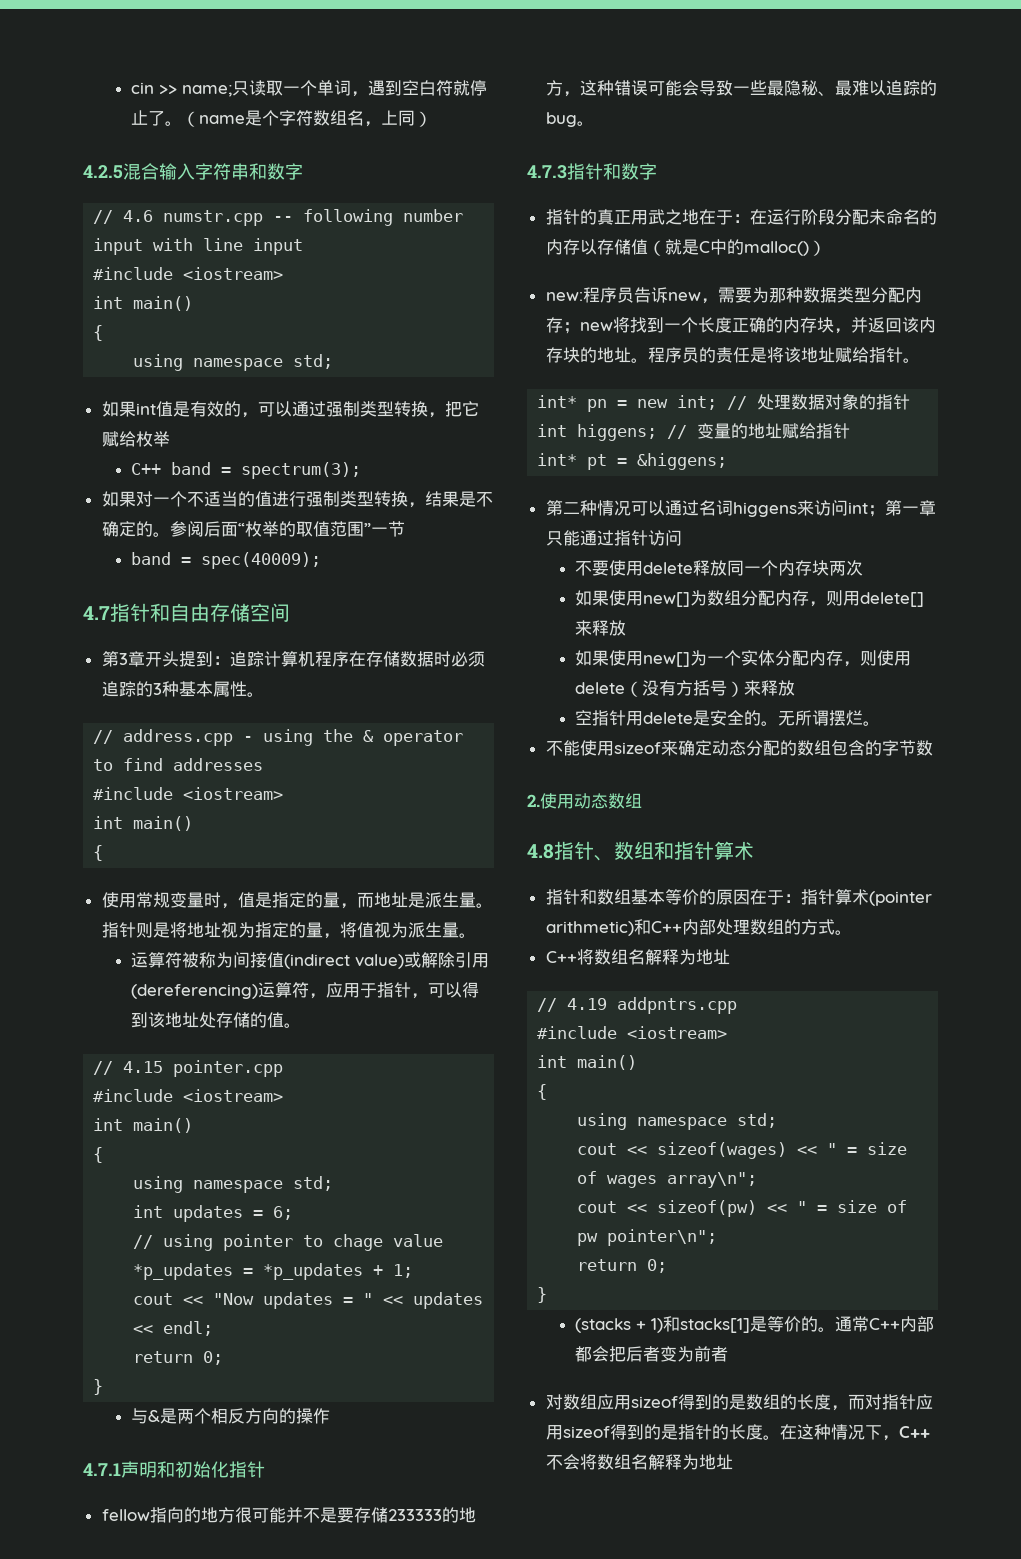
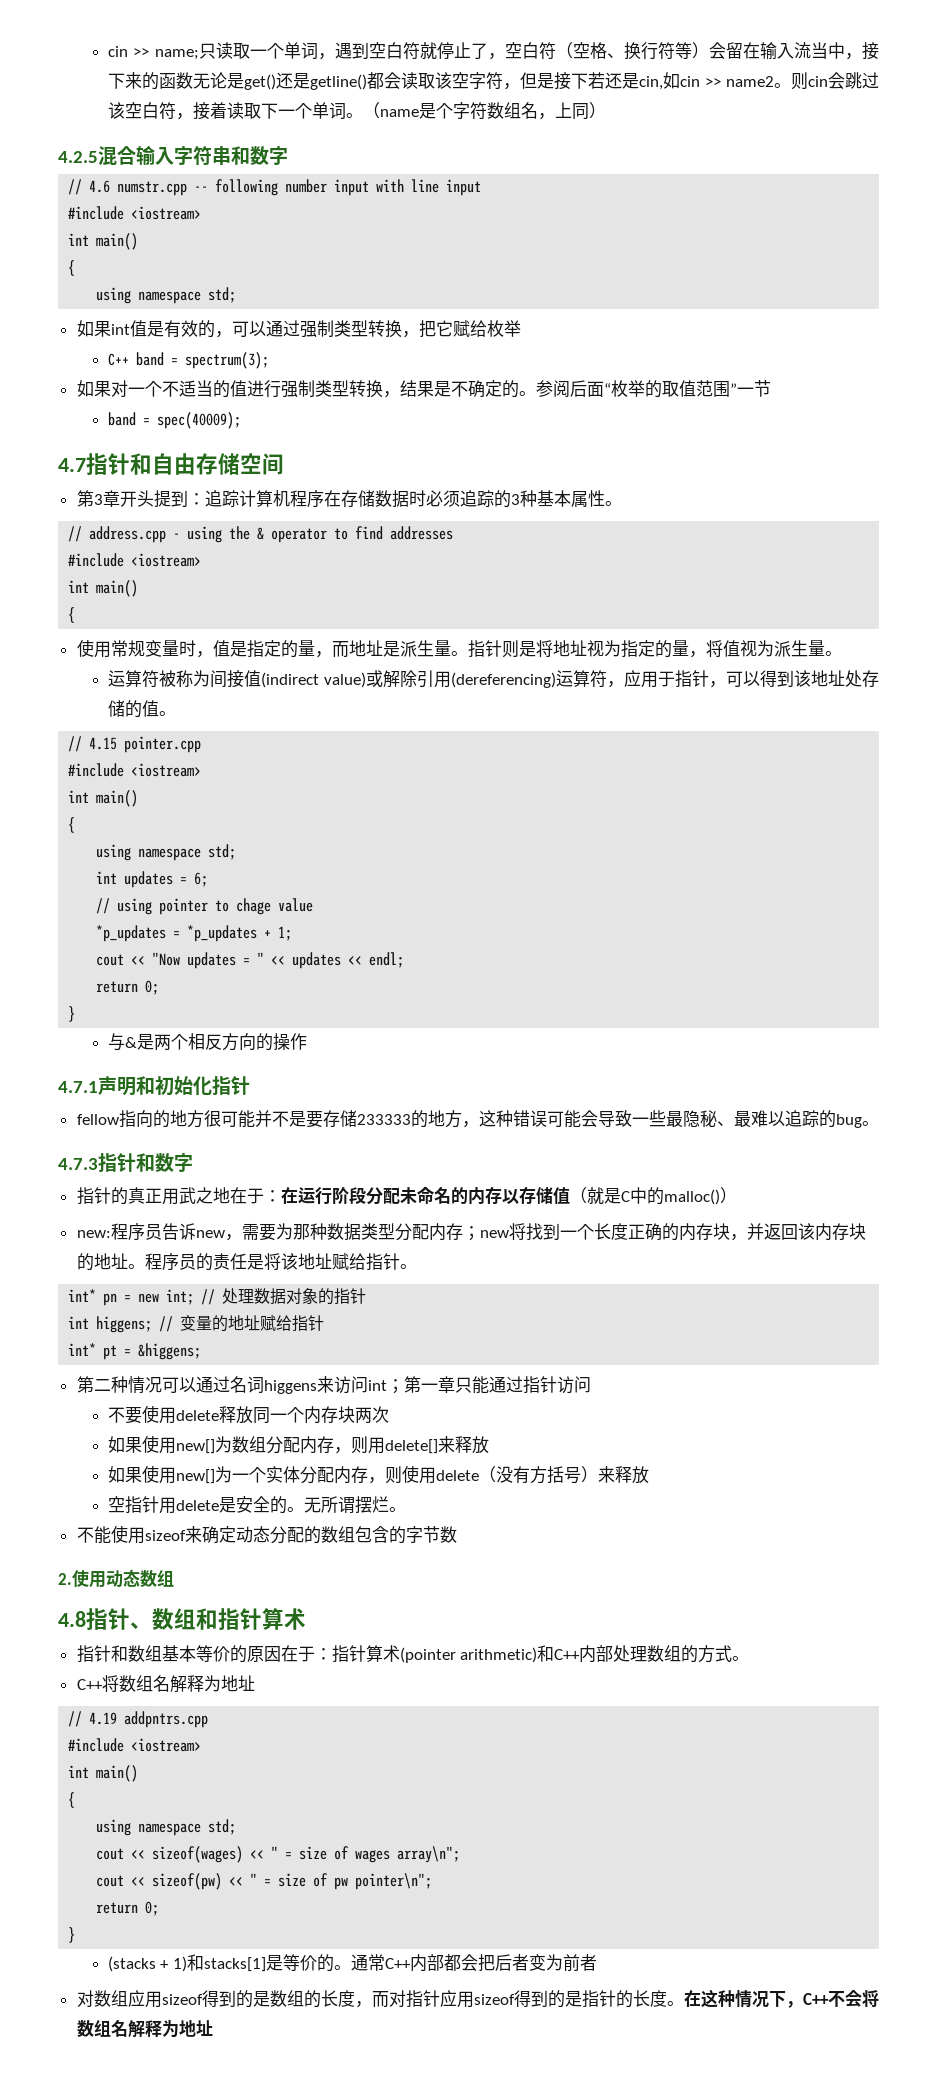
(166, 118) none -> [488,42,880,60] [107,72,880,90] [107,102,346,120] ，空白符（空格、换行符等）会留在输入流当中，接下来的函数无论是get()还是getline()都会读取该空字符，但是接下若还是cin,如cin >> name2。则cin会跳过该空白符，接着读取下一个单词

